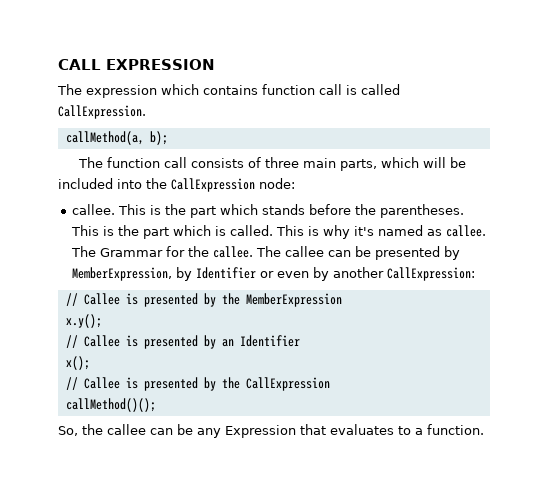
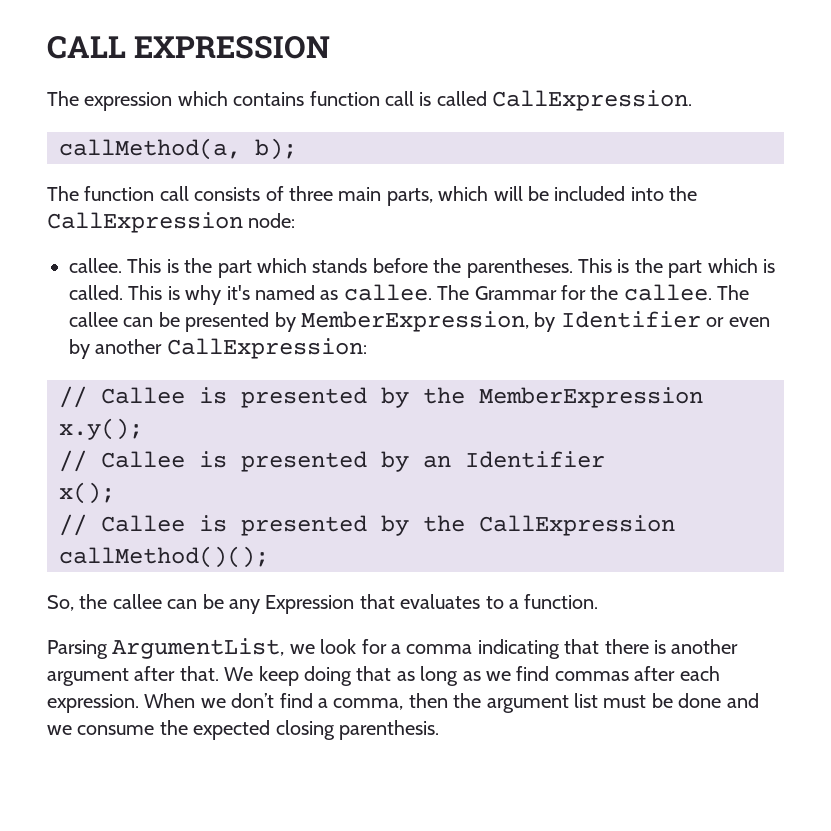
(484, 429) none -> [47,638,739,659] [47,666,720,686] [47,693,759,713] [47,720,439,740] // Parsing ArgumentList, we look for a comma indicating that there is another argument after that. We keep doing that as long as we find commas after each expression. When we don’t find a comma, then the argument list must be done and we consume the expected closing parenthesis.

